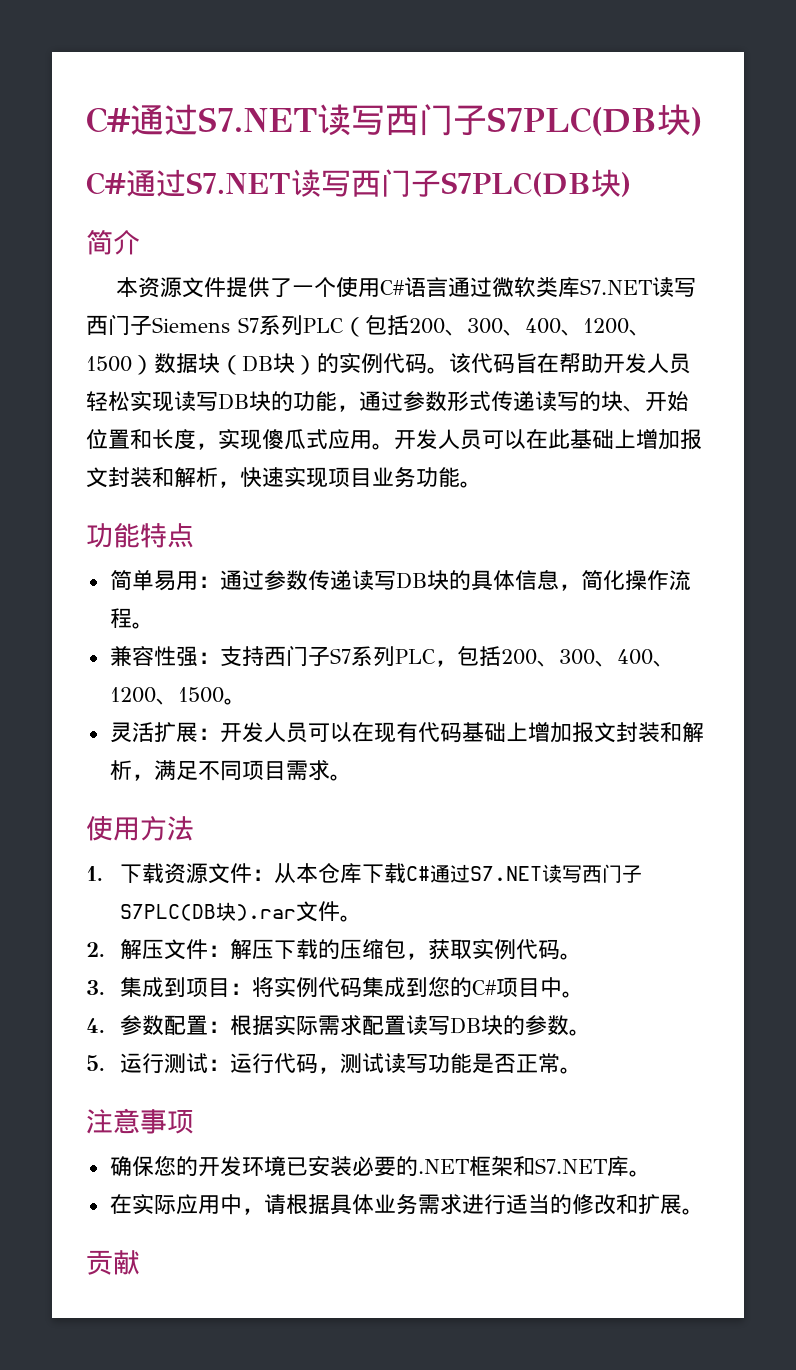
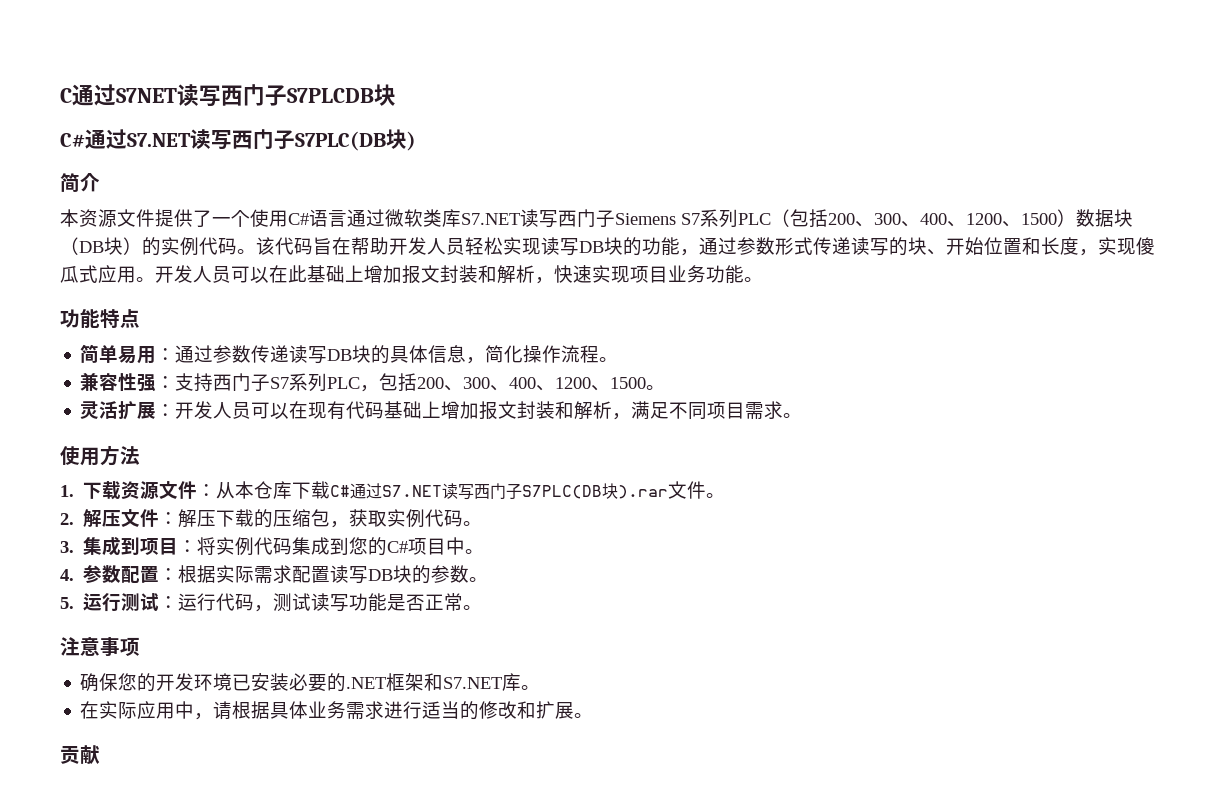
[86,104,702,136] C#通过S7.NET读写西门子S7PLC(DB块) -> [60,84,396,107] C通过S7NET读写西门子S7PLCDB块

